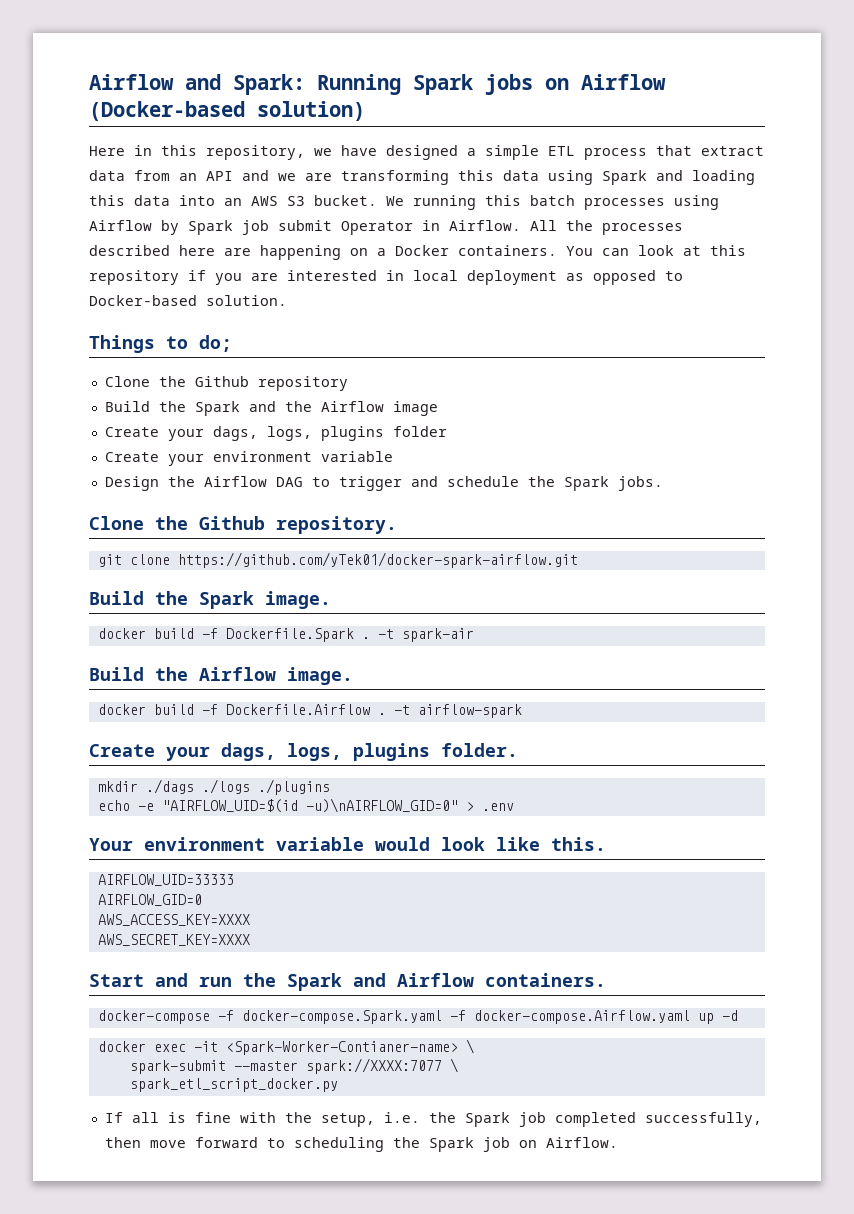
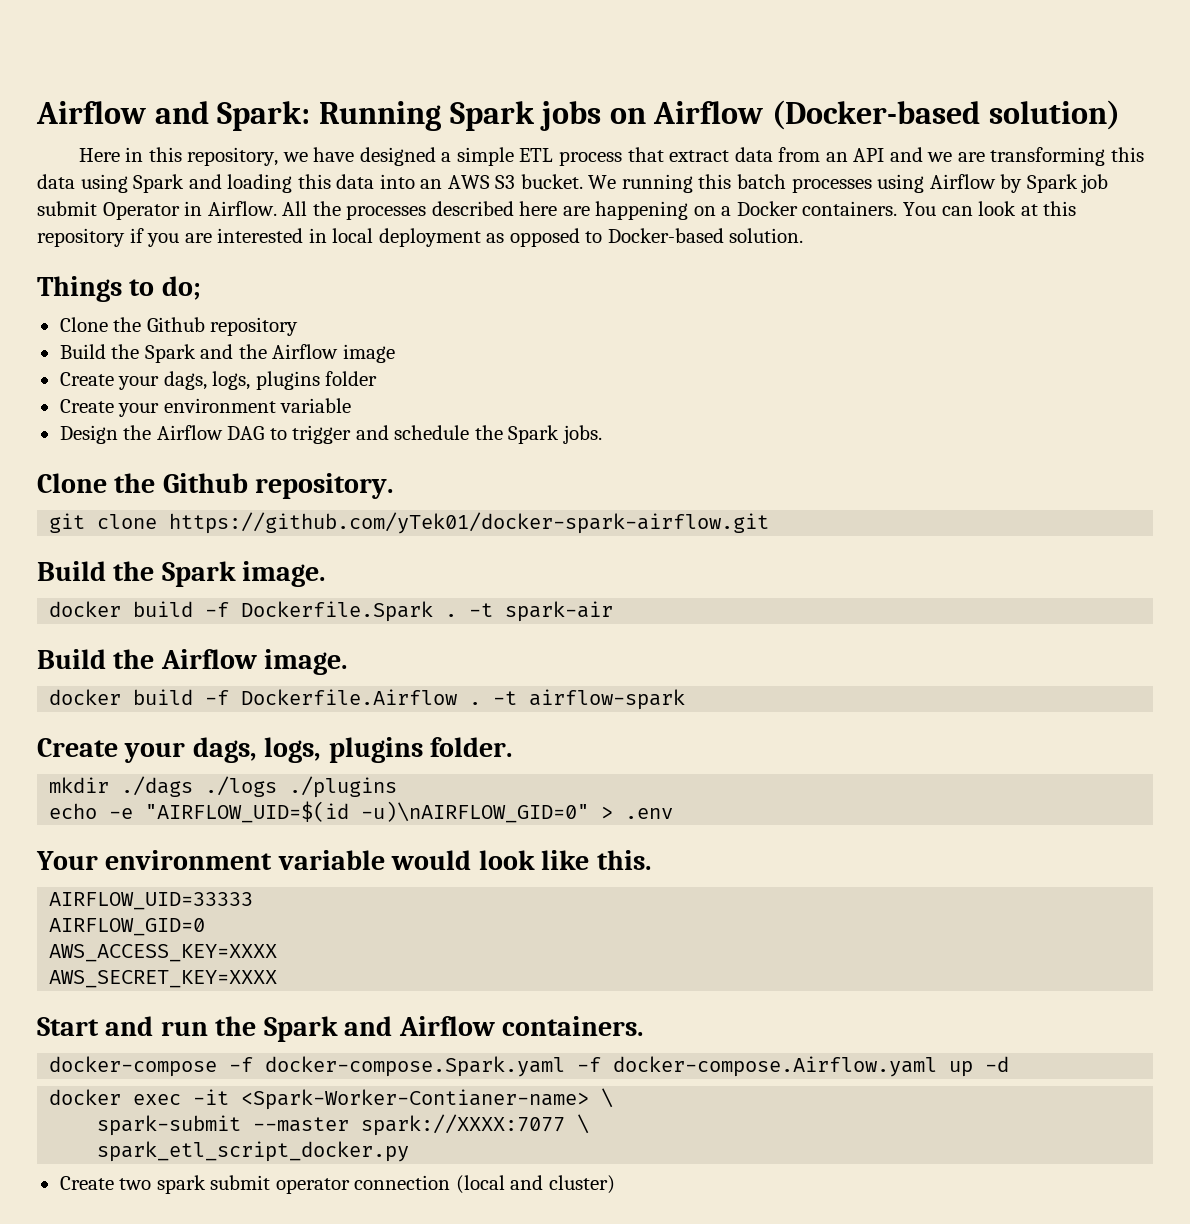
[104,1112,762,1127] [104,1137,618,1152] If all is fine with the setup, i.e. the Spark job completed successfully, then move forward to scheduling the Spark job on Airflow. -> [59,1175,615,1194] Create two spark submit operator connection (local and cluster)

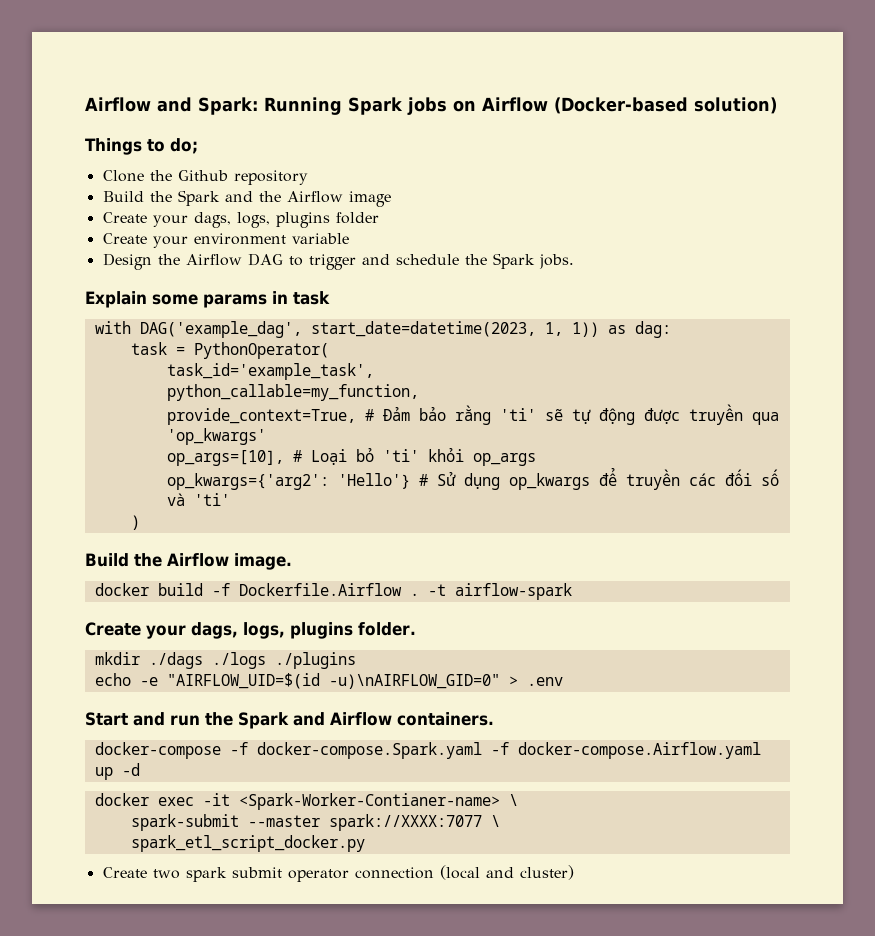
[78,147,1144,166] [37,174,1109,193] [37,201,1077,220] [37,228,804,247] // Here in this repository, we have designed a simple ETL process that extract data from an API and we are transforming this data using Spark and loading this data into an AWS S3 bucket. We running this batch processes using Airflow by Spark job submit Operator in Airflow. All the processes described here are happening on a Docker containers. You can look at this repository if you are interested in local deployment as opposed to Docker-based solution. -> (777, 105) none
[37,473,394,499] [49,512,770,534] [37,561,326,587] [49,601,614,622] Clone the Github repository. // git clone https://github.com/yTek01/docker-spark-airflow.git // Build the Spark image. // docker build -f Dockerfile.Spark . -t spark-air -> [85,291,330,308] [94,321,671,338] [130,342,329,359] [166,363,374,380] [166,384,419,401] [166,404,779,425] [166,428,266,445] [166,448,536,466] [166,468,779,490] [166,493,230,506] [130,515,140,530] Explain some params in task // with DAG('example_dag', start_date=datetime(2023, 1, 1)) as dag: // task = PythonOperator( // task_id='example_task', // python_callable=my_function, // provide_context=True, # Đảm bảo rằng 'ti' sẽ tự động được truyền qua 'op_kwargs' // op_args=[10], # Loại bỏ 'ti' khỏi op_args // op_kwargs={'arg2': 'Hello'} # Sử dụng op_kwargs để truyền các đối số và 'ti' // )
[36,850,651,870] [49,892,254,910] [49,918,206,936] [49,944,278,962] [49,970,278,988] // Your environment variable would look like this. // AIRFLOW_UID=33333 // AIRFLOW_GID=0 // AWS_ACCESS_KEY=XXXX // AWS_SECRET_KEY=XXXX -> (563, 681) none

